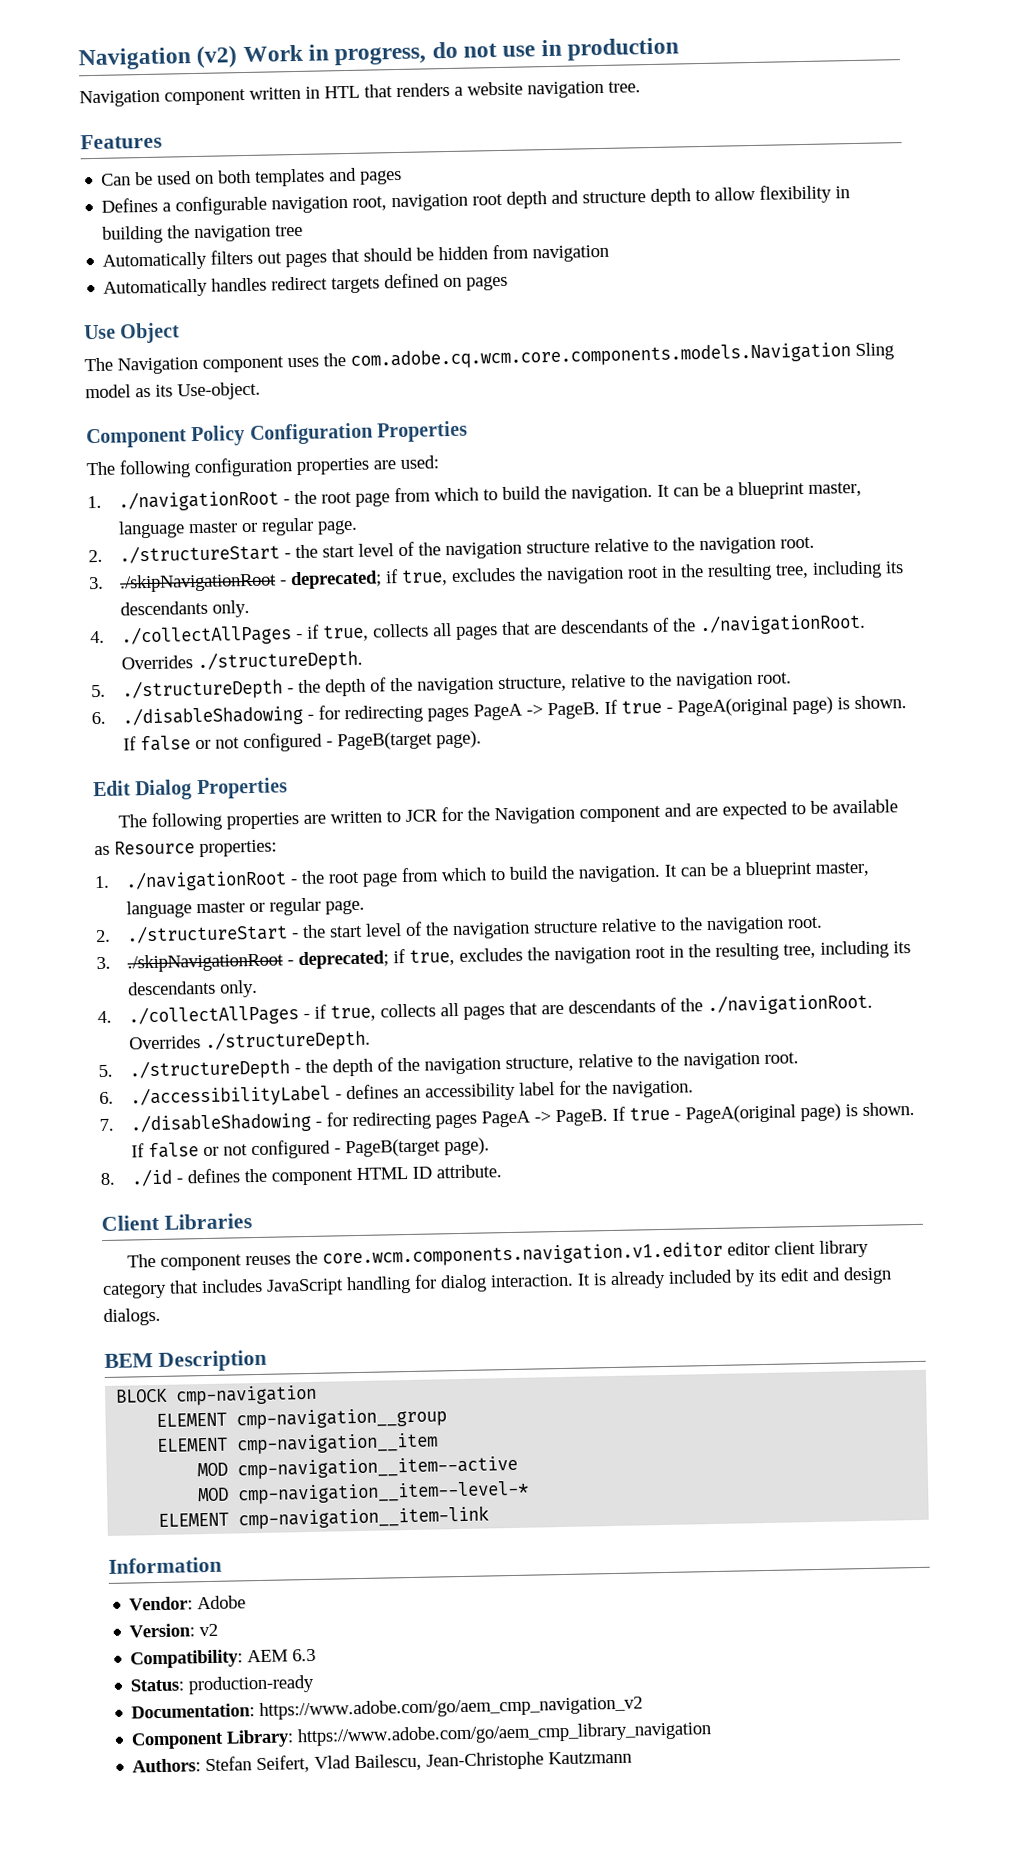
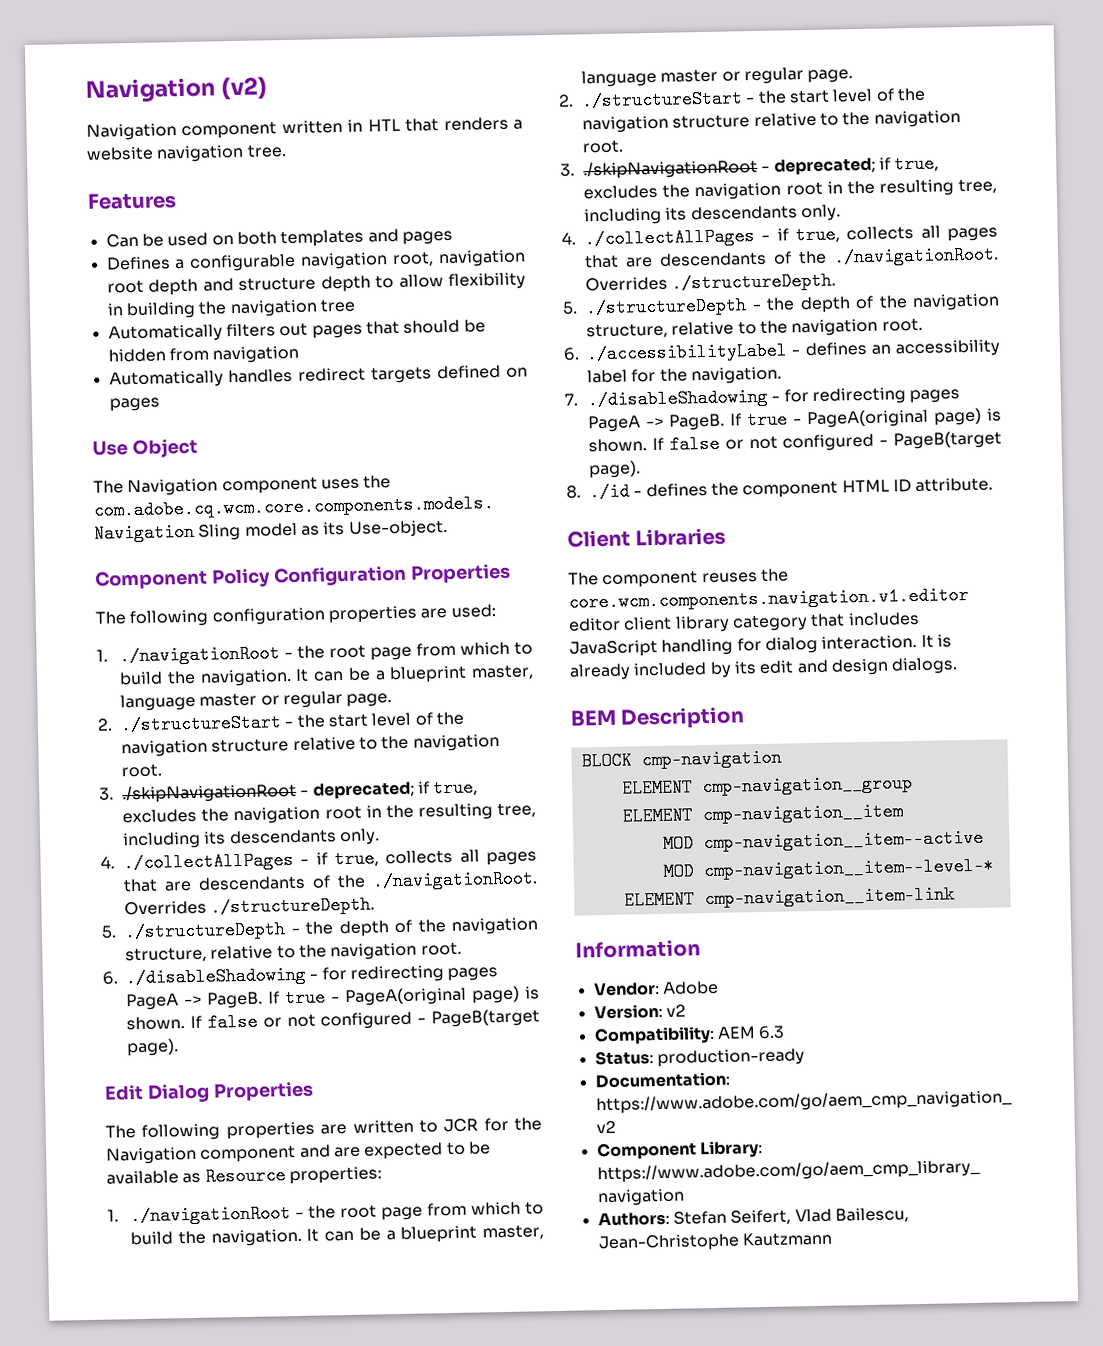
[242,37,680,66] Work in progress, do not use in production -> (268, 88) none

